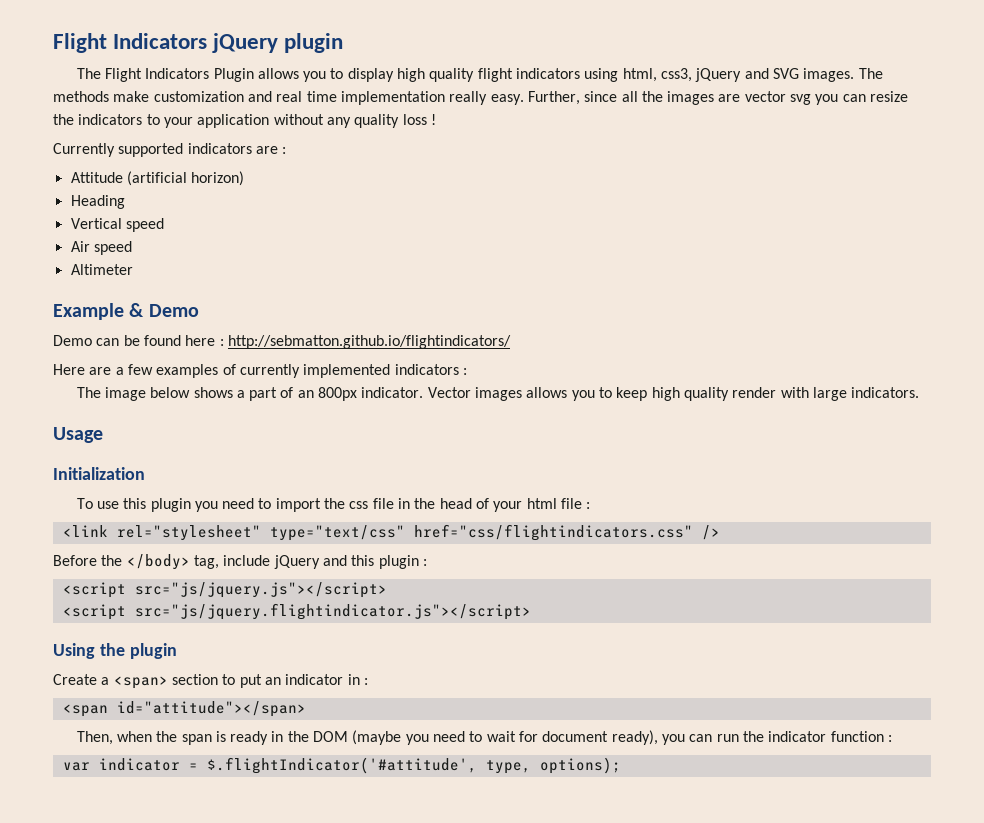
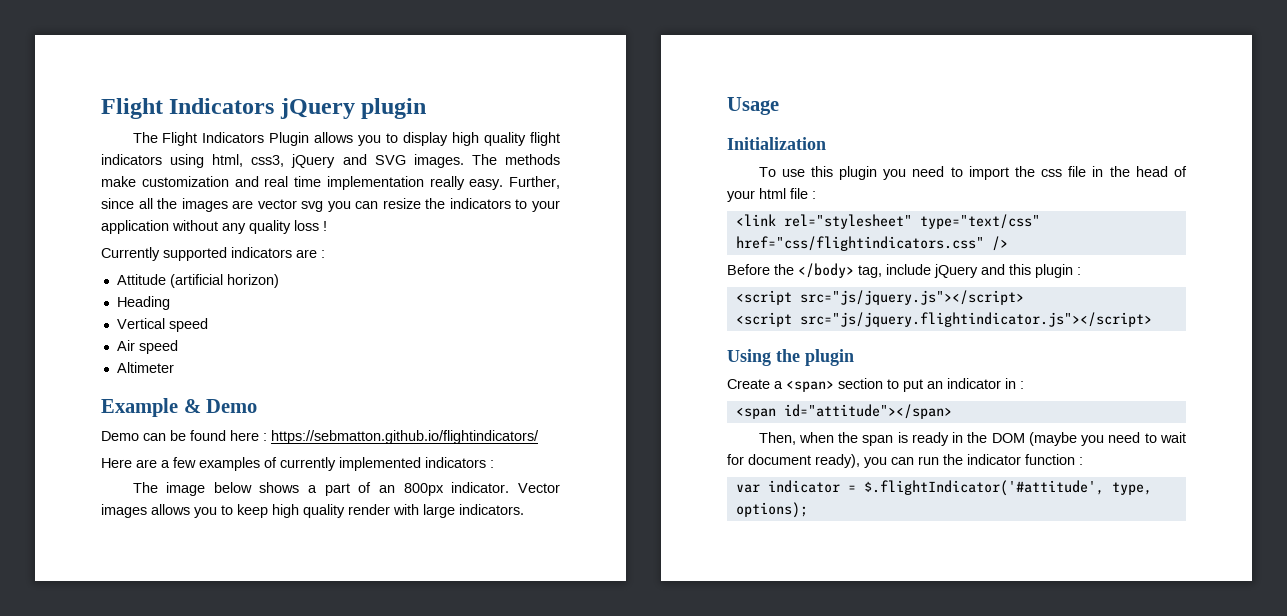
[227,335,511,349] http://sebmatton.github.io/flightindicators/ -> [271,430,539,444] https://sebmatton.github.io/flightindicators/

